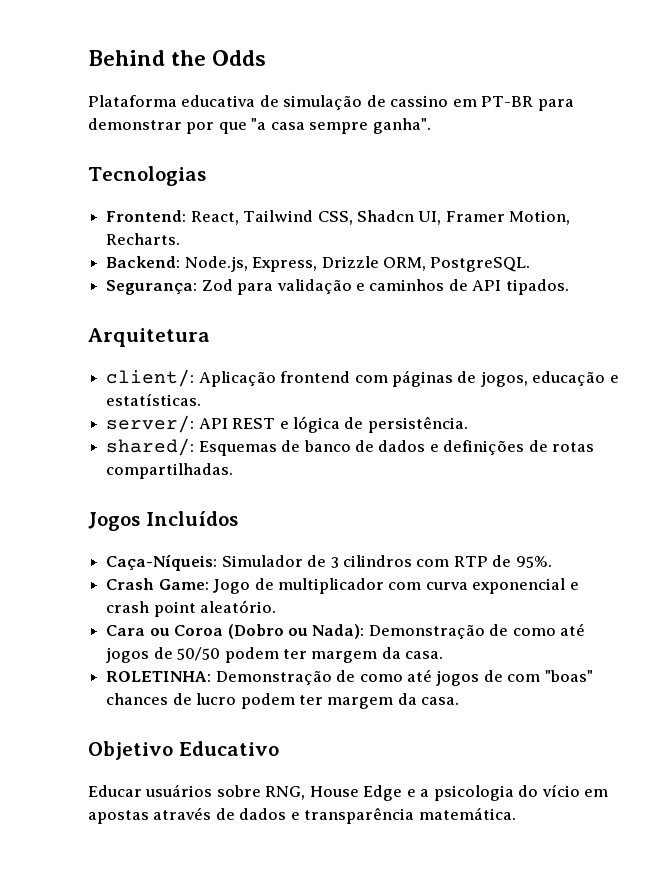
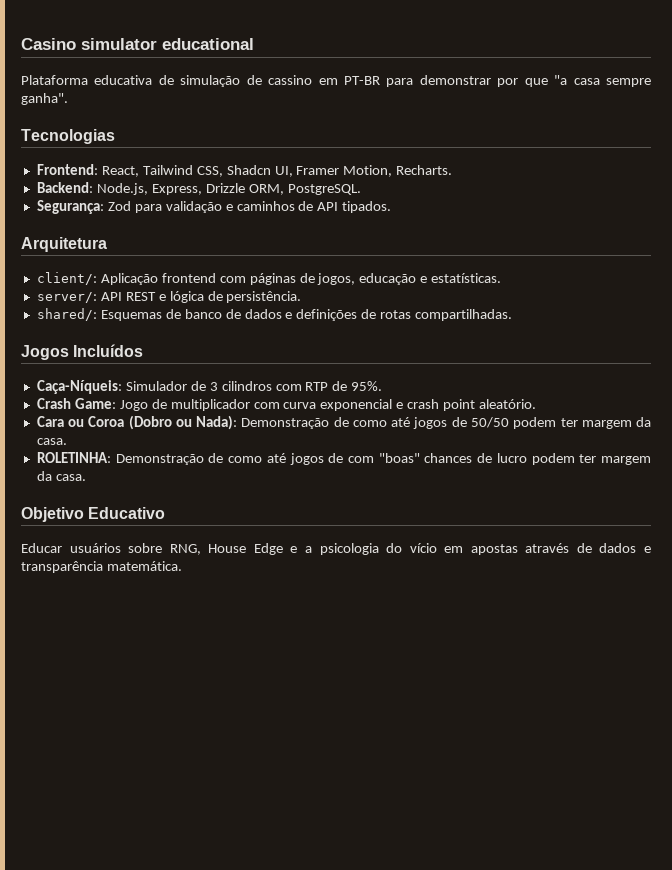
[88,50,267,66] Behind the Odds -> [21,38,254,50] Casino simulator educational

